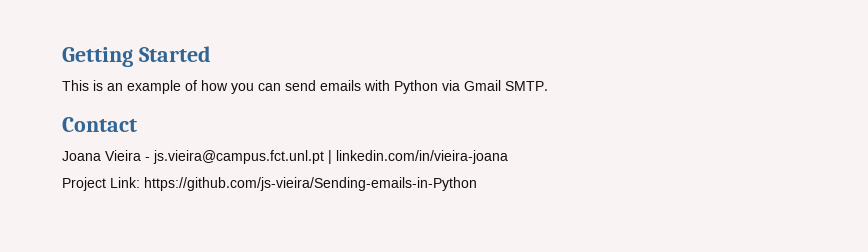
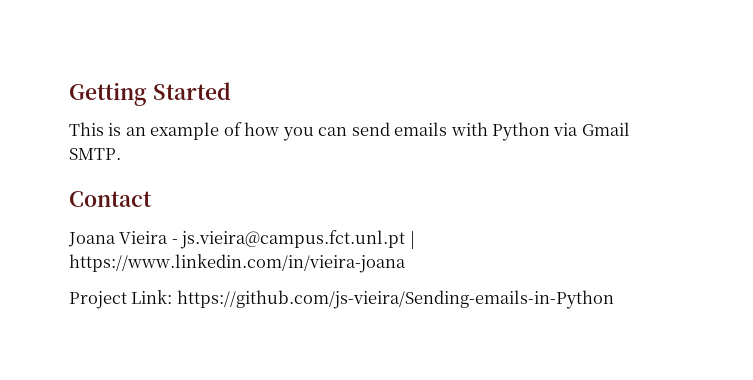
[336,150,508,164] linkedin.com/in/vieira-joana -> [69,254,406,273] https://www.linkedin.com/in/vieira-joana

